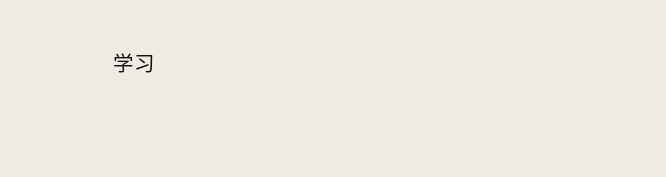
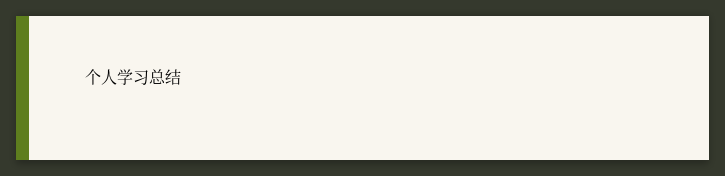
[113,53,155,73] 学习 -> [85,69,181,85] 个人学习总结

